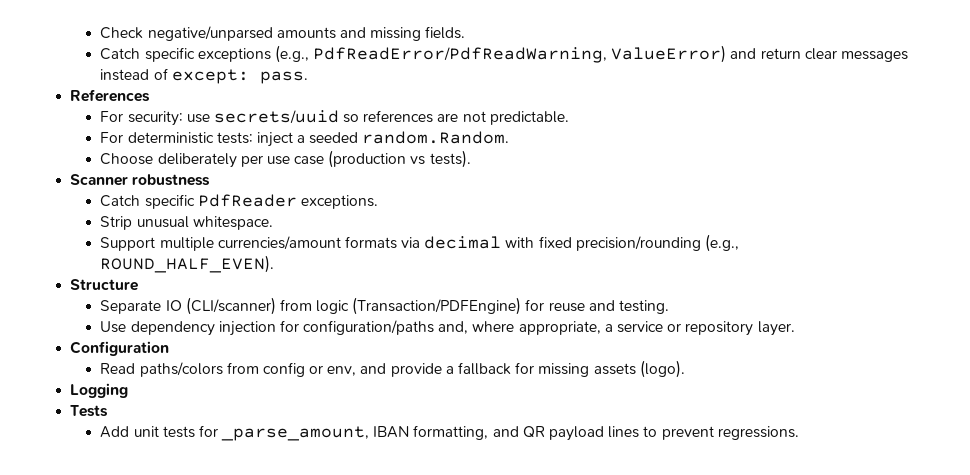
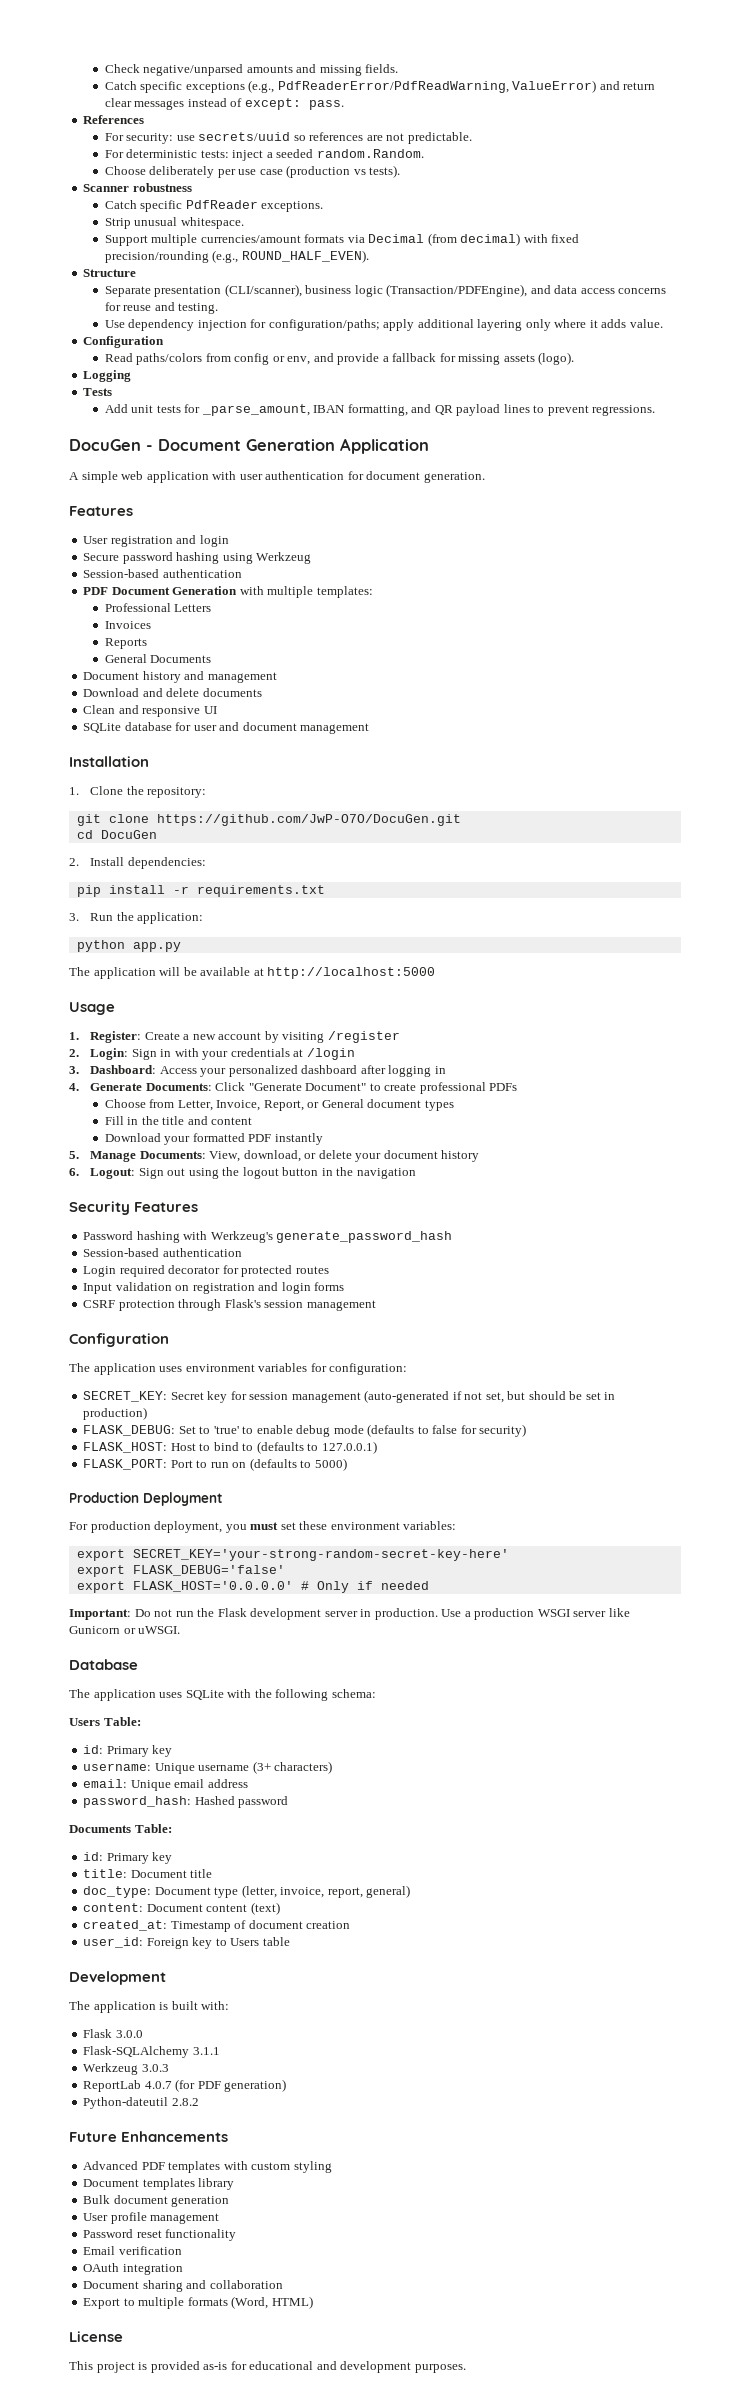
[313,47,608,63] PdfReadError/PdfReadWarning, -> [277,81,509,93] PdfReaderError/PdfReadWarning,
[424,236,502,249] decimal -> [368,233,521,246] Decimal (from decimal)
[165,297,522,315] IO (CLI/scanner) from logic (Transaction/PDFEngine) -> [154,284,667,297] presentation (CLI/scanner), business logic (Transaction/PDFEngine), and data access concerns
[303,320,795,336] configuration/paths and, where appropriate, a service or repository layer. -> [268,319,663,331] configuration/paths; apply additional layering only where it adds value.
(799, 433) none -> [69,438,429,454] [69,471,485,483] [69,506,133,516] [83,535,229,547] [83,552,312,564] [83,569,242,578] [83,586,373,598] [104,603,212,612] [104,621,151,629] [104,638,147,649] [104,654,212,663] [83,671,277,683] [83,688,262,697] [83,705,217,717] [83,722,370,734] [69,756,149,767] [69,786,207,798] [76,814,461,826] [76,830,157,839] [69,857,206,869] [76,885,325,897] [69,912,204,924] [76,940,181,952] [69,967,436,979] [69,1002,115,1015] [69,1031,400,1043] [69,1048,355,1060] [69,1065,446,1077] [69,1082,518,1094] [104,1099,454,1111] [104,1116,253,1125] [104,1133,323,1145] [69,1150,480,1162] [69,1167,416,1179] [69,1201,199,1215] [83,1231,453,1243] [83,1248,242,1257] [83,1265,329,1277] [83,1282,345,1294] [83,1299,376,1311] [69,1333,169,1347] [69,1363,408,1375] [83,1390,616,1403] [83,1407,148,1420] [83,1424,527,1437] [83,1441,377,1454] [83,1458,347,1471] [69,1492,223,1506] [69,1521,457,1533] [76,1549,509,1561] [76,1565,285,1577] [76,1581,429,1593] [69,1608,630,1620] [69,1626,181,1634] [69,1659,138,1670] [69,1689,376,1701] [69,1717,141,1726] [83,1745,173,1757] [83,1761,333,1774] [83,1779,248,1791] [83,1796,289,1808] [69,1824,172,1833] [83,1852,173,1864] [83,1869,213,1878] [83,1885,411,1898] [83,1902,280,1915] [83,1920,351,1932] [83,1937,290,1949] [69,1971,166,1985] [69,2001,230,2013] [83,2029,143,2038] [83,2046,220,2058] [83,2063,169,2075] [83,2079,287,2092] [83,2097,199,2109] [69,2131,229,2142] [83,2161,332,2173] [83,2178,235,2190] [83,2195,230,2207] [83,2212,220,2224] [83,2229,237,2241] [83,2246,182,2255] [83,2263,183,2275] [83,2280,283,2292] [83,2296,313,2309] [69,2331,123,2342] [69,2361,466,2373] // DocuGen - Document Generation Application // A simple web application with user authentication for document generation. // Features // User registration and login // Secure password hashing using Werkzeug // Session-based authentication // PDF Document Generation with multiple templates: // Professional Letters // Invoices // Reports // General Documents // Document history and management // Download and delete documents // Clean and responsive UI // SQLite database for user and document management // Installation // 1. Clone the repository: // git clone https://github.com/JwP-O7O/DocuGen.git // cd DocuGen // 2. Install dependencies: // pip install -r requirements.txt // 3. Run the application: // python app.py // The application will be available at http://localhost:5000 // Usage // 1. Register: Create a new account by visiting /register // 2. Login: Sign in with your credentials at /login // 3. Dashboard: Access your personalized dashboard after logging in // 4. Generate Documents: Click "Generate Document" to create professional PDFs // Choose from Letter, Invoice, Report, or General document types // Fill in the title and content // Download your formatted PDF instantly // 5. Manage Documents: View, download, or delete your document history // 6. Logout: Sign out using the logout button in the navigation // Security Features // Password hashing with Werkzeug's generate_password_hash // Session-based authentication // Login required decorator for protected routes // Input validation on registration and login forms // CSRF protection through Flask's session management // Configuration // The application uses environment variables for configuration: // SECRET_KEY: Secret key for session management (auto-generated if not set, but should be set in production) // FLASK_DEBUG: Set to 'true' to enable debug mode (defaults to false for security) // FLASK_HOST: Host to bind to (defaults to 127.0.0.1) // FLASK_PORT: Port to run on (defaults to 5000) // Production Deployment // For production deployment, you must set these environment variables: // export SECRET_KEY='your-strong-random-secret-key-here' // export FLASK_DEBUG='false' // export FLASK_HOST='0.0.0.0' # Only if needed // Important: Do not run the Flask development server in production. Use a production WSGI server like Gunicorn or uWSGI. // Database // The application uses SQLite with the following schema: // Users Table: // id: Primary key // username: Unique username (3+ characters) // email: Unique email address // password_hash: Hashed password // Documents Table: // id: Primary key // title: Document title // doc_type: Document type (letter, invoice, report, general) // content: Document content (text) // created_at: Timestamp of document creation // user_id: Foreign key to Users table // Development // The application is built with: // Flask 3.0.0 // Flask-SQLAlchemy 3.1.1 // Werkzeug 3.0.3 // ReportLab 4.0.7 (for PDF generation) // Python-dateutil 2.8.2 // Future Enhancements // Advanced PDF templates with custom styling // Document templates library // Bulk document generation // User profile management // Password reset functionality // Email verification // OAuth integration // Document sharing and collaboration // Export to multiple formats (Word, HTML) // License // This project is provided as-is for educational and development purposes.

